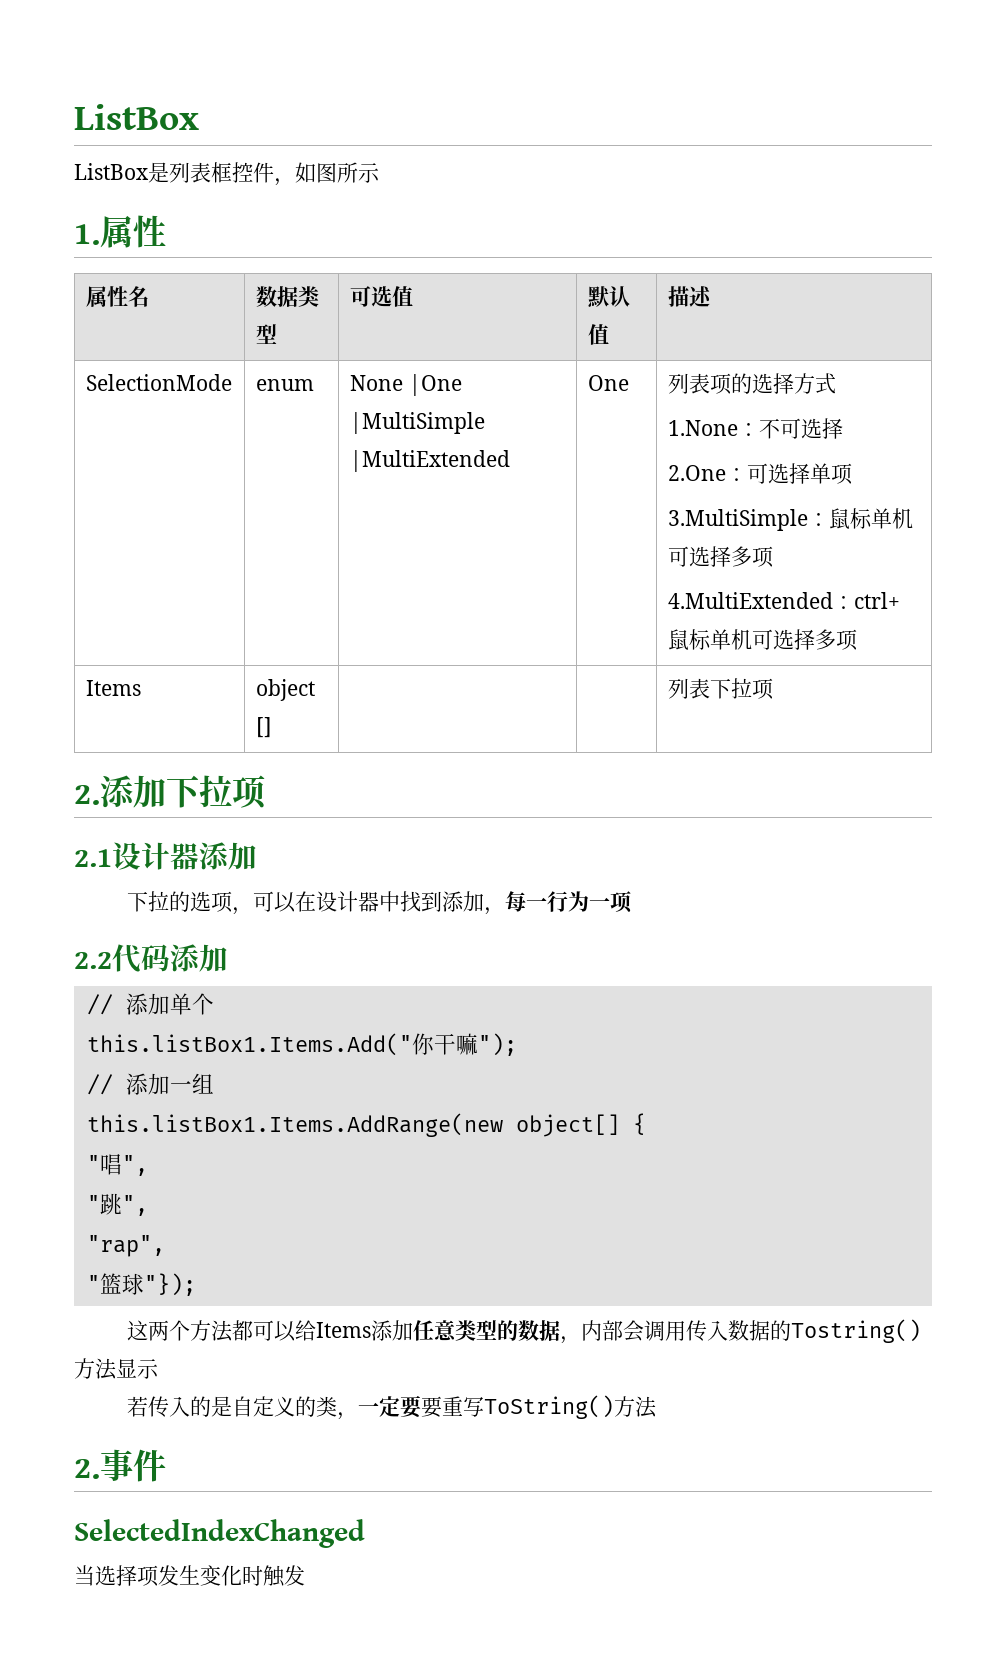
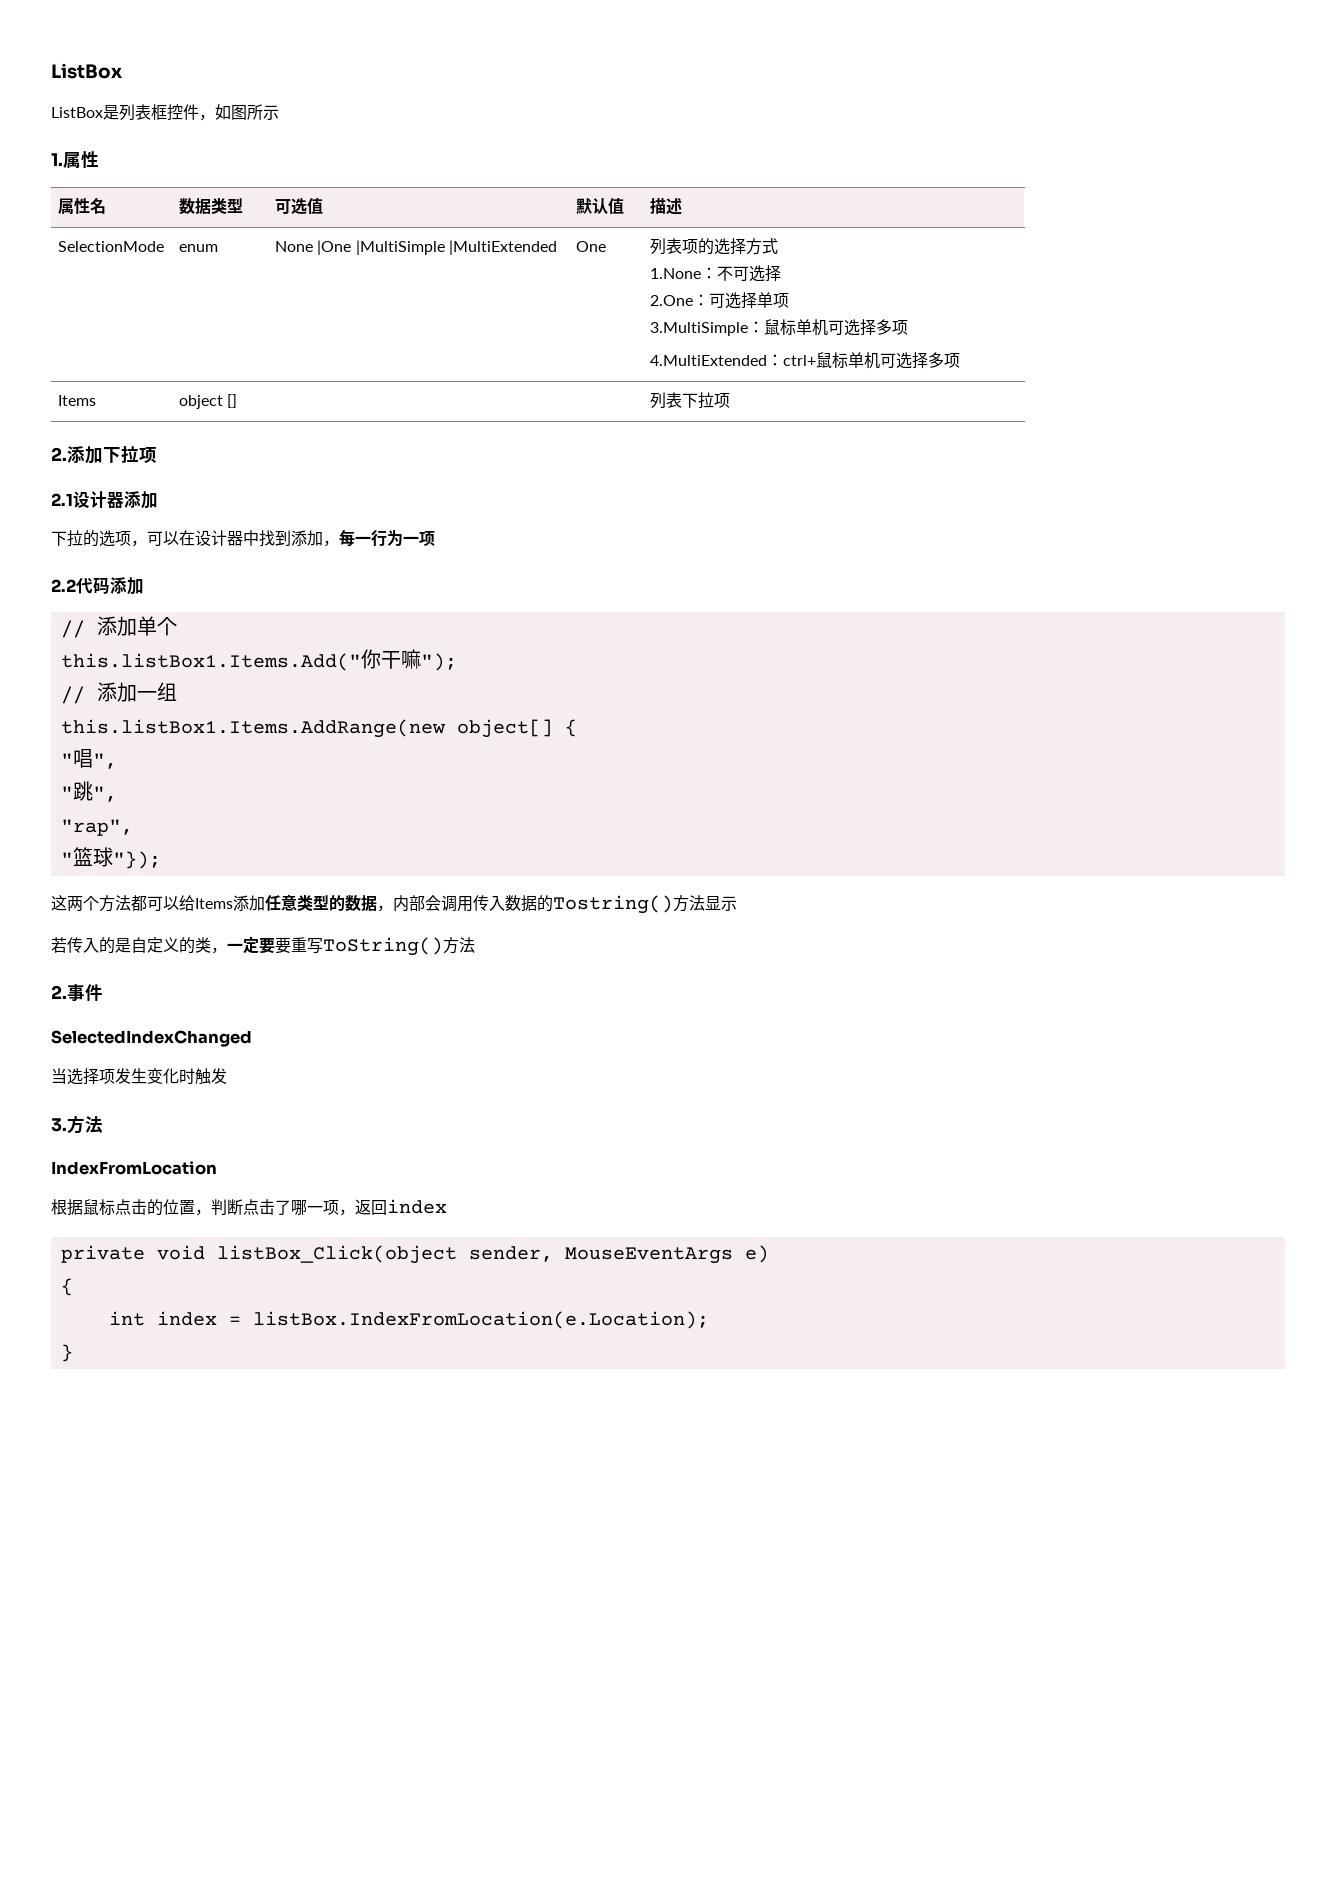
(305, 1575) none -> [51,1115,103,1134] [51,1161,217,1175] [51,1199,447,1216] [60,1245,769,1264] [60,1278,73,1296] [108,1311,709,1329] [60,1344,73,1362] // 3.方法 // IndexFromLocation // 根据鼠标点击的位置，判断点击了哪一项，返回index // private void listBox_Click(object sender, MouseEventArgs e) // { // int index = listBox.IndexFromLocation(e.Location); // }

